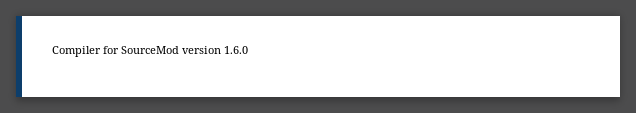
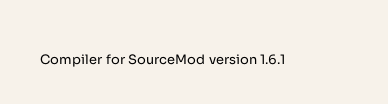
[224,46,248,54] 1.6.0 -> [260,54,286,65] 1.6.1

